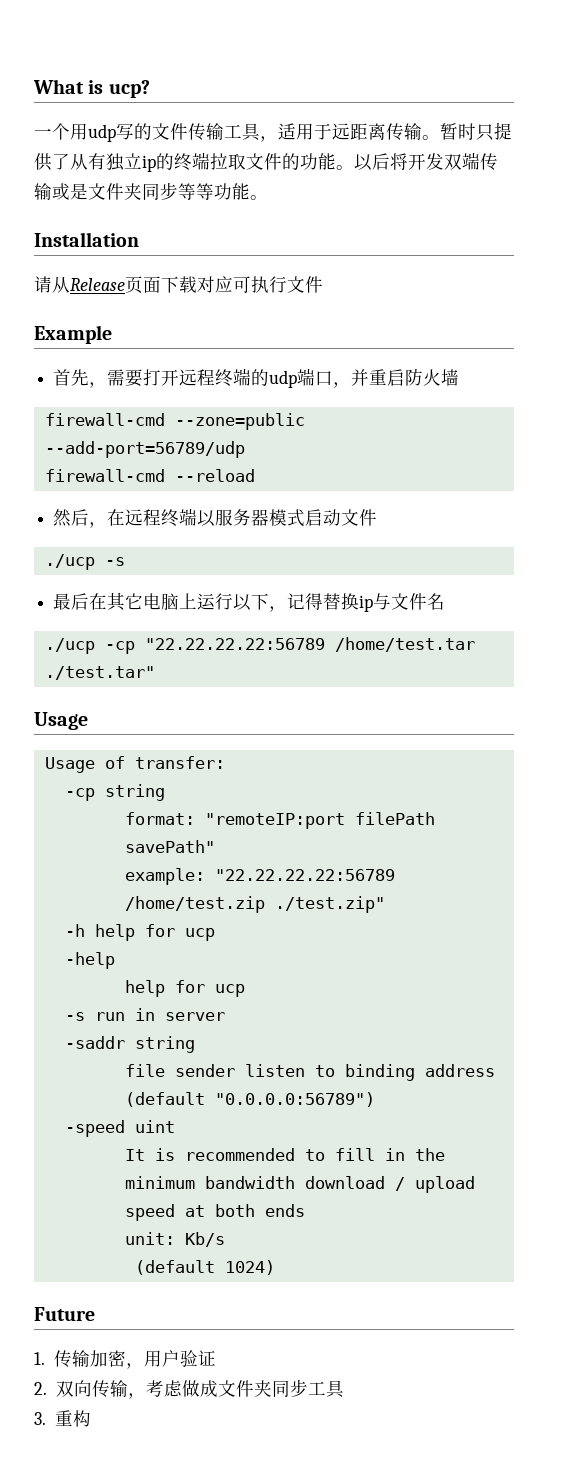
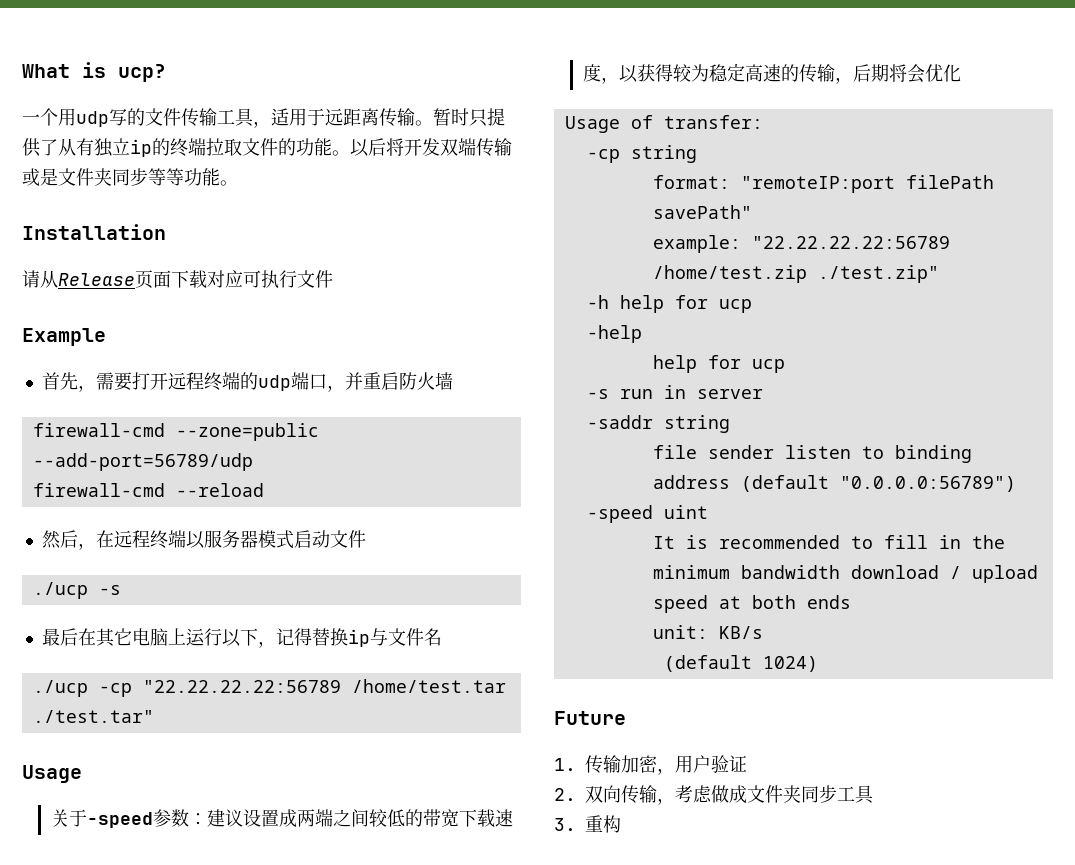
(88, 721) none -> [50,809,513,828] [582,63,961,84] // 关于-speed参数：建议设置成两端之间较低的带宽下载速度，以获得较为稳定高速的传输，后期将会优化
[184,1232,225,1247] Kb/s -> [718,626,763,639] KB/s

